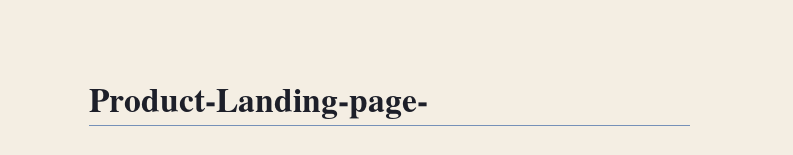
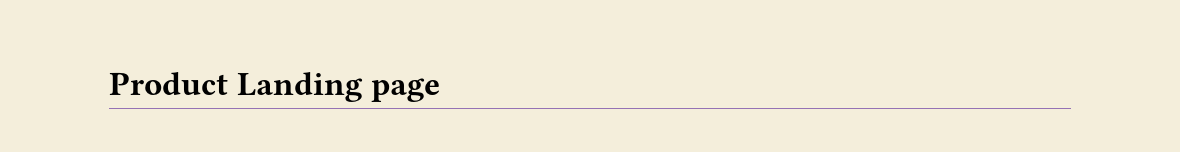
[89,89,428,119] Product-Landing-page- -> [109,72,441,102] Product Landing page

